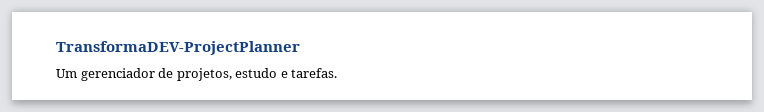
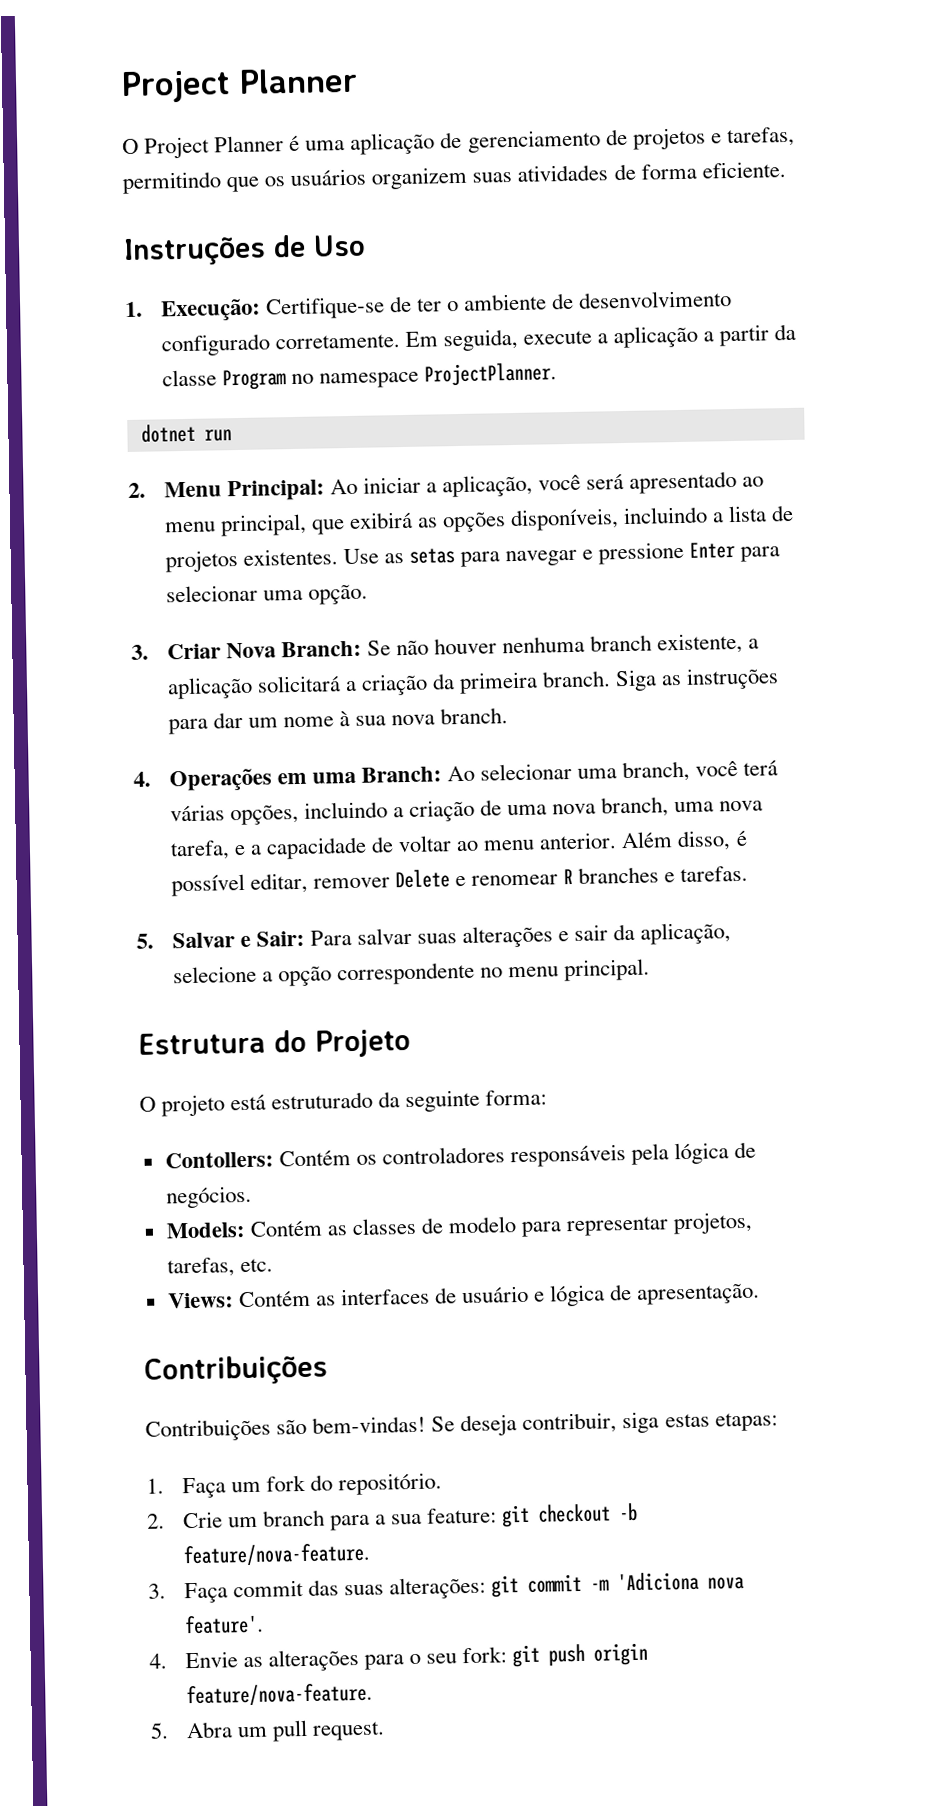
[56,41,300,55] [56,68,338,81] TransformaDEV-ProjectPlanner // Um gerenciador de projetos, estudo e tarefas. -> [120,67,358,104] [122,126,795,159] [122,161,786,195] [123,234,366,267] [125,290,733,322] [160,323,797,357] [161,362,558,391] [140,423,232,443] [128,470,765,502] [164,504,795,537] [164,541,781,573] [165,583,368,605] [131,632,760,660] [166,667,780,700] [167,707,509,735] [133,760,779,792] [169,796,764,826] [169,830,748,861] [170,865,749,897] [136,922,732,949] [172,958,651,987] [138,1028,411,1058] [139,1089,548,1117] [164,1141,757,1169] [165,1185,252,1209] [165,1211,754,1239] [166,1257,273,1278] [167,1282,761,1309] [144,1354,328,1386] [145,1411,778,1442] [146,1472,443,1499] [147,1502,639,1531] [182,1542,370,1567] [148,1571,746,1604] [183,1614,264,1635] [149,1642,649,1672] [185,1682,373,1707] [150,1719,385,1742] Project Planner // O Project Planner é uma aplicação de gerenciamento de projetos e tarefas, permitindo que os usuários organizem suas atividades de forma eficiente. // Instruções de Uso // 1. Execução: Certifique-se de ter o ambiente de desenvolvimento configurado corretamente. Em seguida, execute a aplicação a partir da classe Program no namespace ProjectPlanner. // dotnet run // 2. Menu Principal: Ao iniciar a aplicação, você será apresentado ao menu principal, que exibirá as opções disponíveis, incluindo a lista de projetos existentes. Use as setas para navegar e pressione Enter para selecionar uma opção. // 3. Criar Nova Branch: Se não houver nenhuma branch existente, a aplicação solicitará a criação da primeira branch. Siga as instruções para dar um nome à sua nova branch. // 4. Operações em uma Branch: Ao selecionar uma branch, você terá várias opções, incluindo a criação de uma nova branch, uma nova tarefa, e a capacidade de voltar ao menu anterior. Além disso, é possível editar, remover Delete e renomear R branches e tarefas. // 5. Salvar e Sair: Para salvar suas alterações e sair da aplicação, selecione a opção correspondente no menu principal. // Estrutura do Projeto // O projeto está estruturado da seguinte forma: // Contollers: Contém os controladores responsáveis pela lógica de negócios. // Models: Contém as classes de modelo para representar projetos, tarefas, etc. // Views: Contém as interfaces de usuário e lógica de apresentação. // Contribuições // Contribuições são bem-vindas! Se deseja contribuir, siga estas etapas: // 1. Faça um fork do repositório. // 2. Crie um branch para a sua feature: git checkout -b feature/nova-feature. // 3. Faça commit das suas alterações: git commit -m 'Adiciona nova feature'. // 4. Envie as alterações para o seu fork: git push origin feature/nova-feature. // 5. Abra um pull request.

